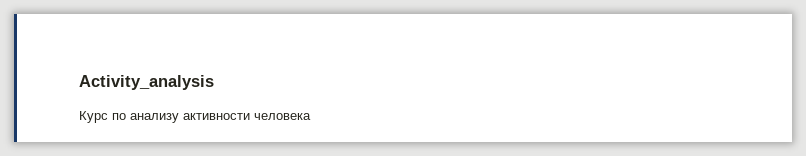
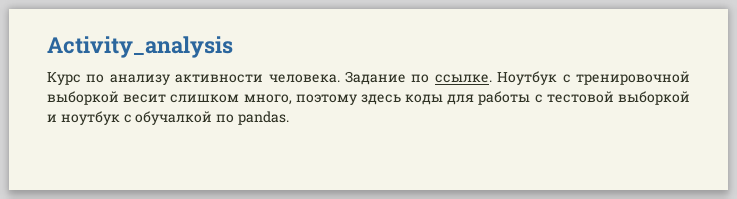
[254,113,311,120] человека -> [268,71,690,85] [47,91,690,105] [47,111,289,125] человека. Задание по ссылке. Ноутбук с тренировочной выборкой весит слишком много, поэтому здесь коды для работы с тестовой выборкой и ноутбук с обучалкой по pandas.

